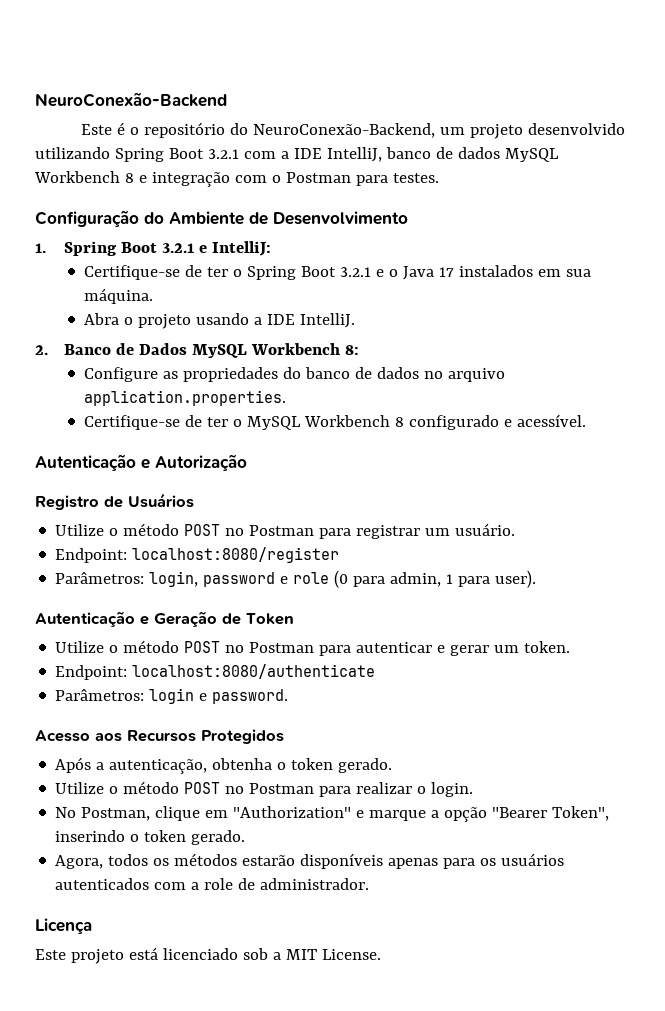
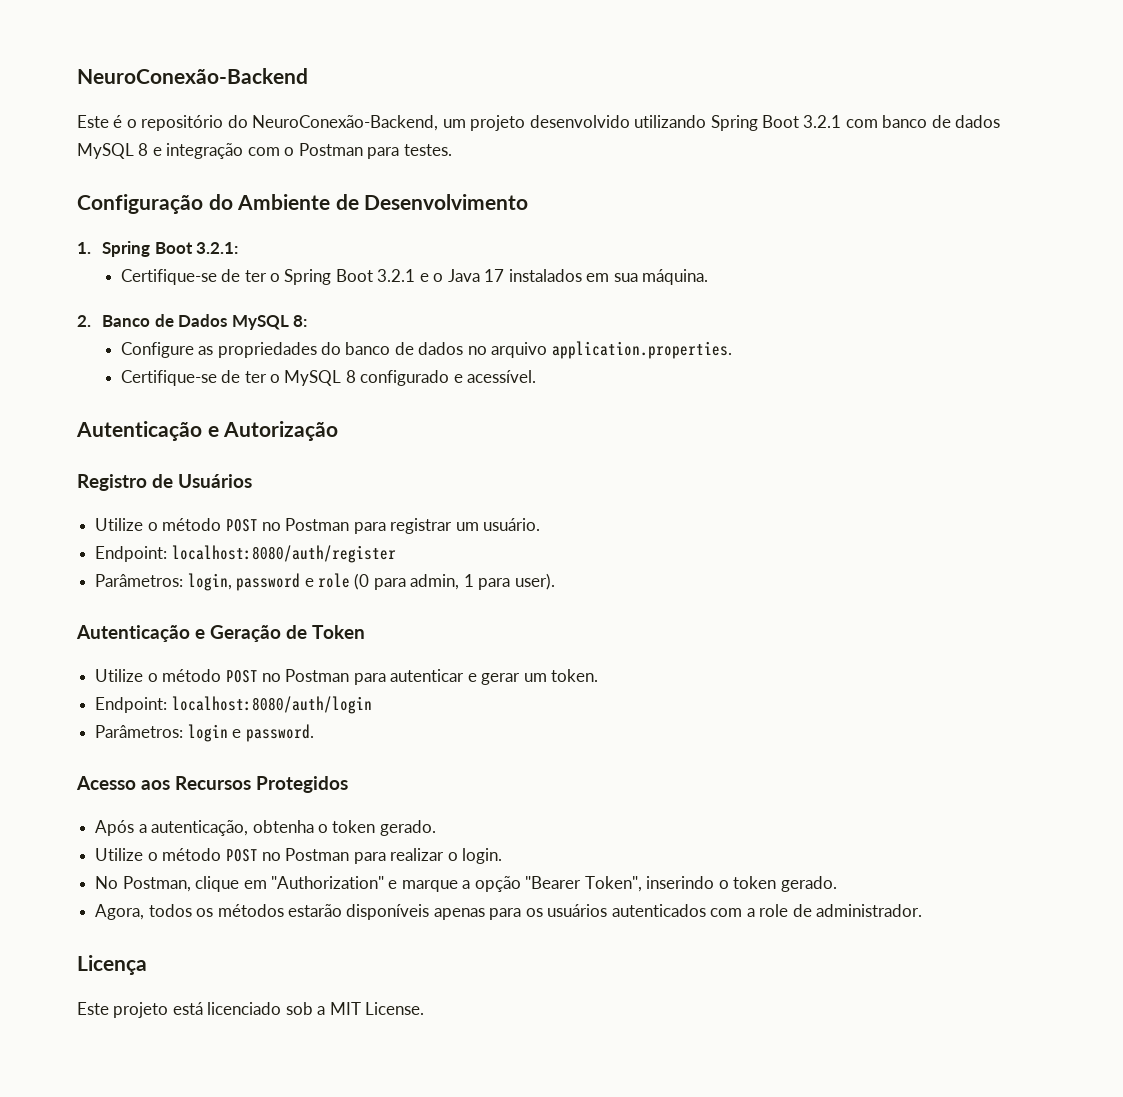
[280,147,382,162] a IDE IntelliJ, -> (878, 123) none
[34,171,120,183] Workbench -> (134, 151) none
[162,241,272,256] 3.2.1 e IntelliJ: -> [196,242,239,254] 3.2.1:
[84,313,356,329] // Abra o projeto usando a IDE IntelliJ. -> (709, 277) none
[251,343,341,355] Workbench -> (289, 322) none
[304,415,391,427] Workbench -> (342, 378) none
[132,547,340,563] localhost:8080/register -> [171,545,396,563] localhost:8080/auth/register
[132,664,376,679] localhost:8080/authenticate -> [171,696,372,714] localhost:8080/auth/login

